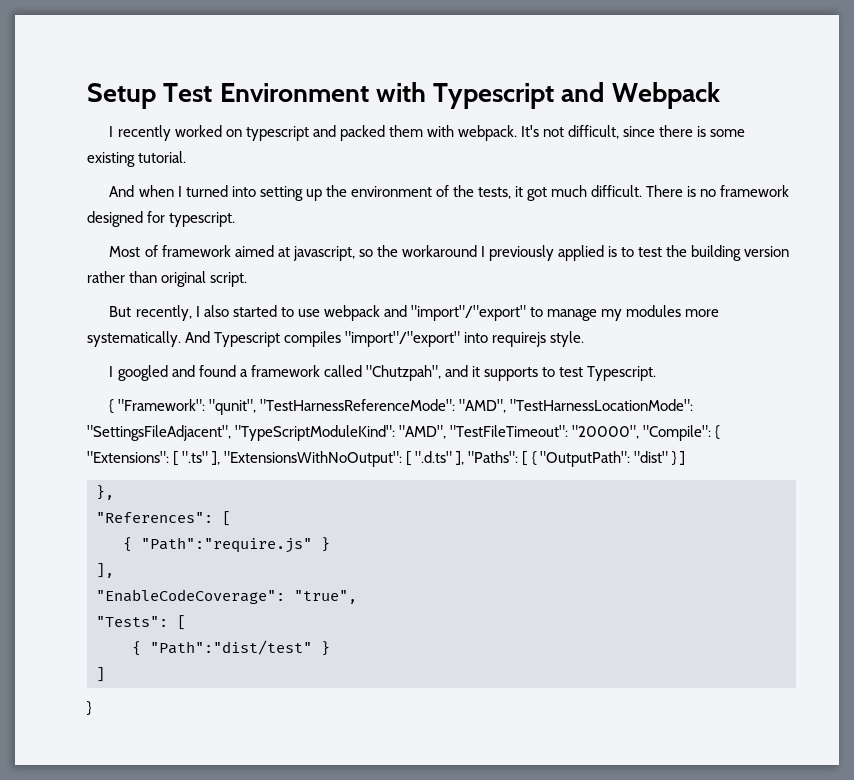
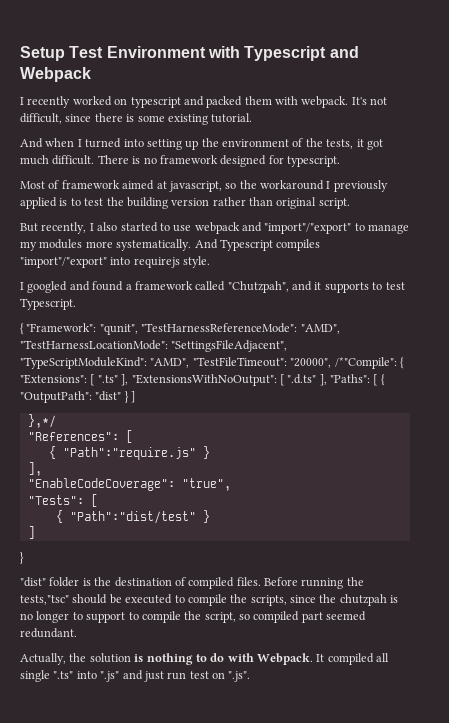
[643,425,712,441] "Compile": -> [334,357,397,369] /*"Compile":
[96,485,114,500] }, -> [27,414,56,428] },*/
(92, 708) none -> [20,577,364,589] [20,594,399,606] [20,611,367,623] [20,628,77,638] [20,653,390,665] [20,670,251,682] // "dist" folder is the destination of compiled files. Before running the tests,"tsc" should be executed to compile the scripts, since the chutzpah is no longer to support to compile the script, so compiled part seemed redundant. // Actually, the solution is nothing to do with Webpack. It compiled all single ".ts" into ".js" and just run test on ".js".

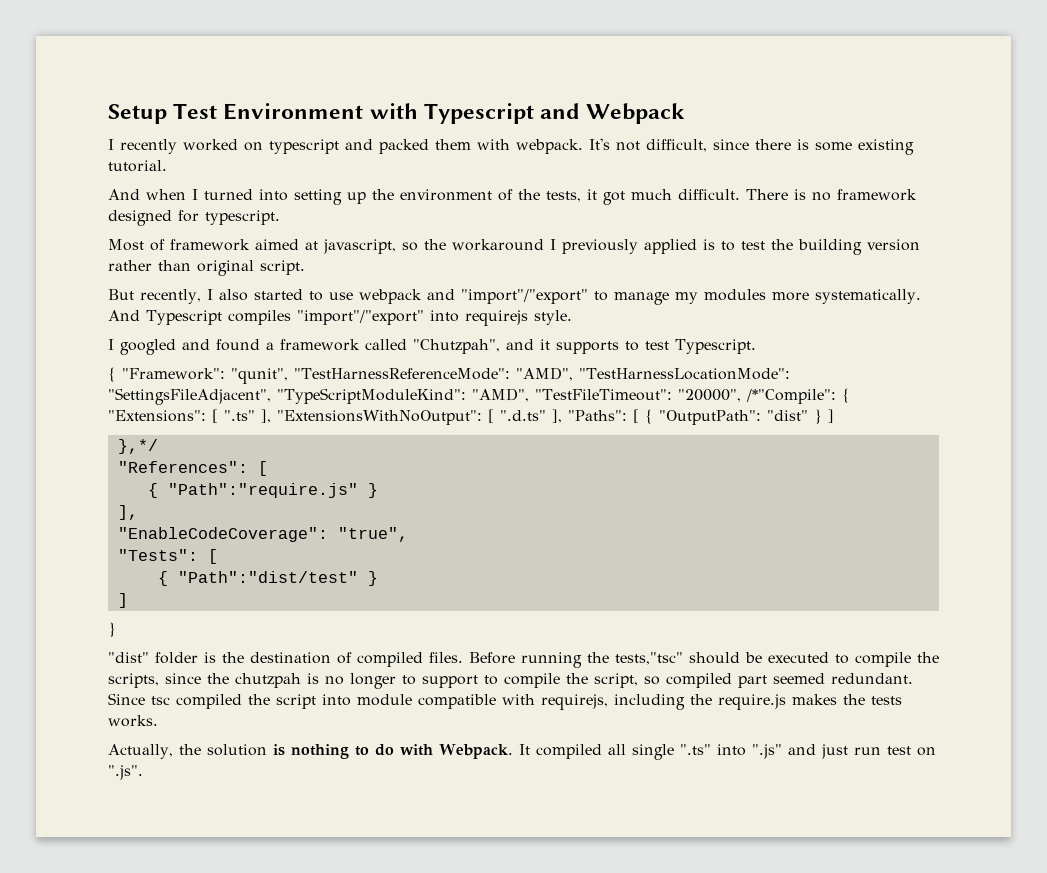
(77, 633) none -> [108,693,902,710] [108,715,158,727] Since tsc compiled the script into module compatible with requirejs, including the require.js makes the tests works.

